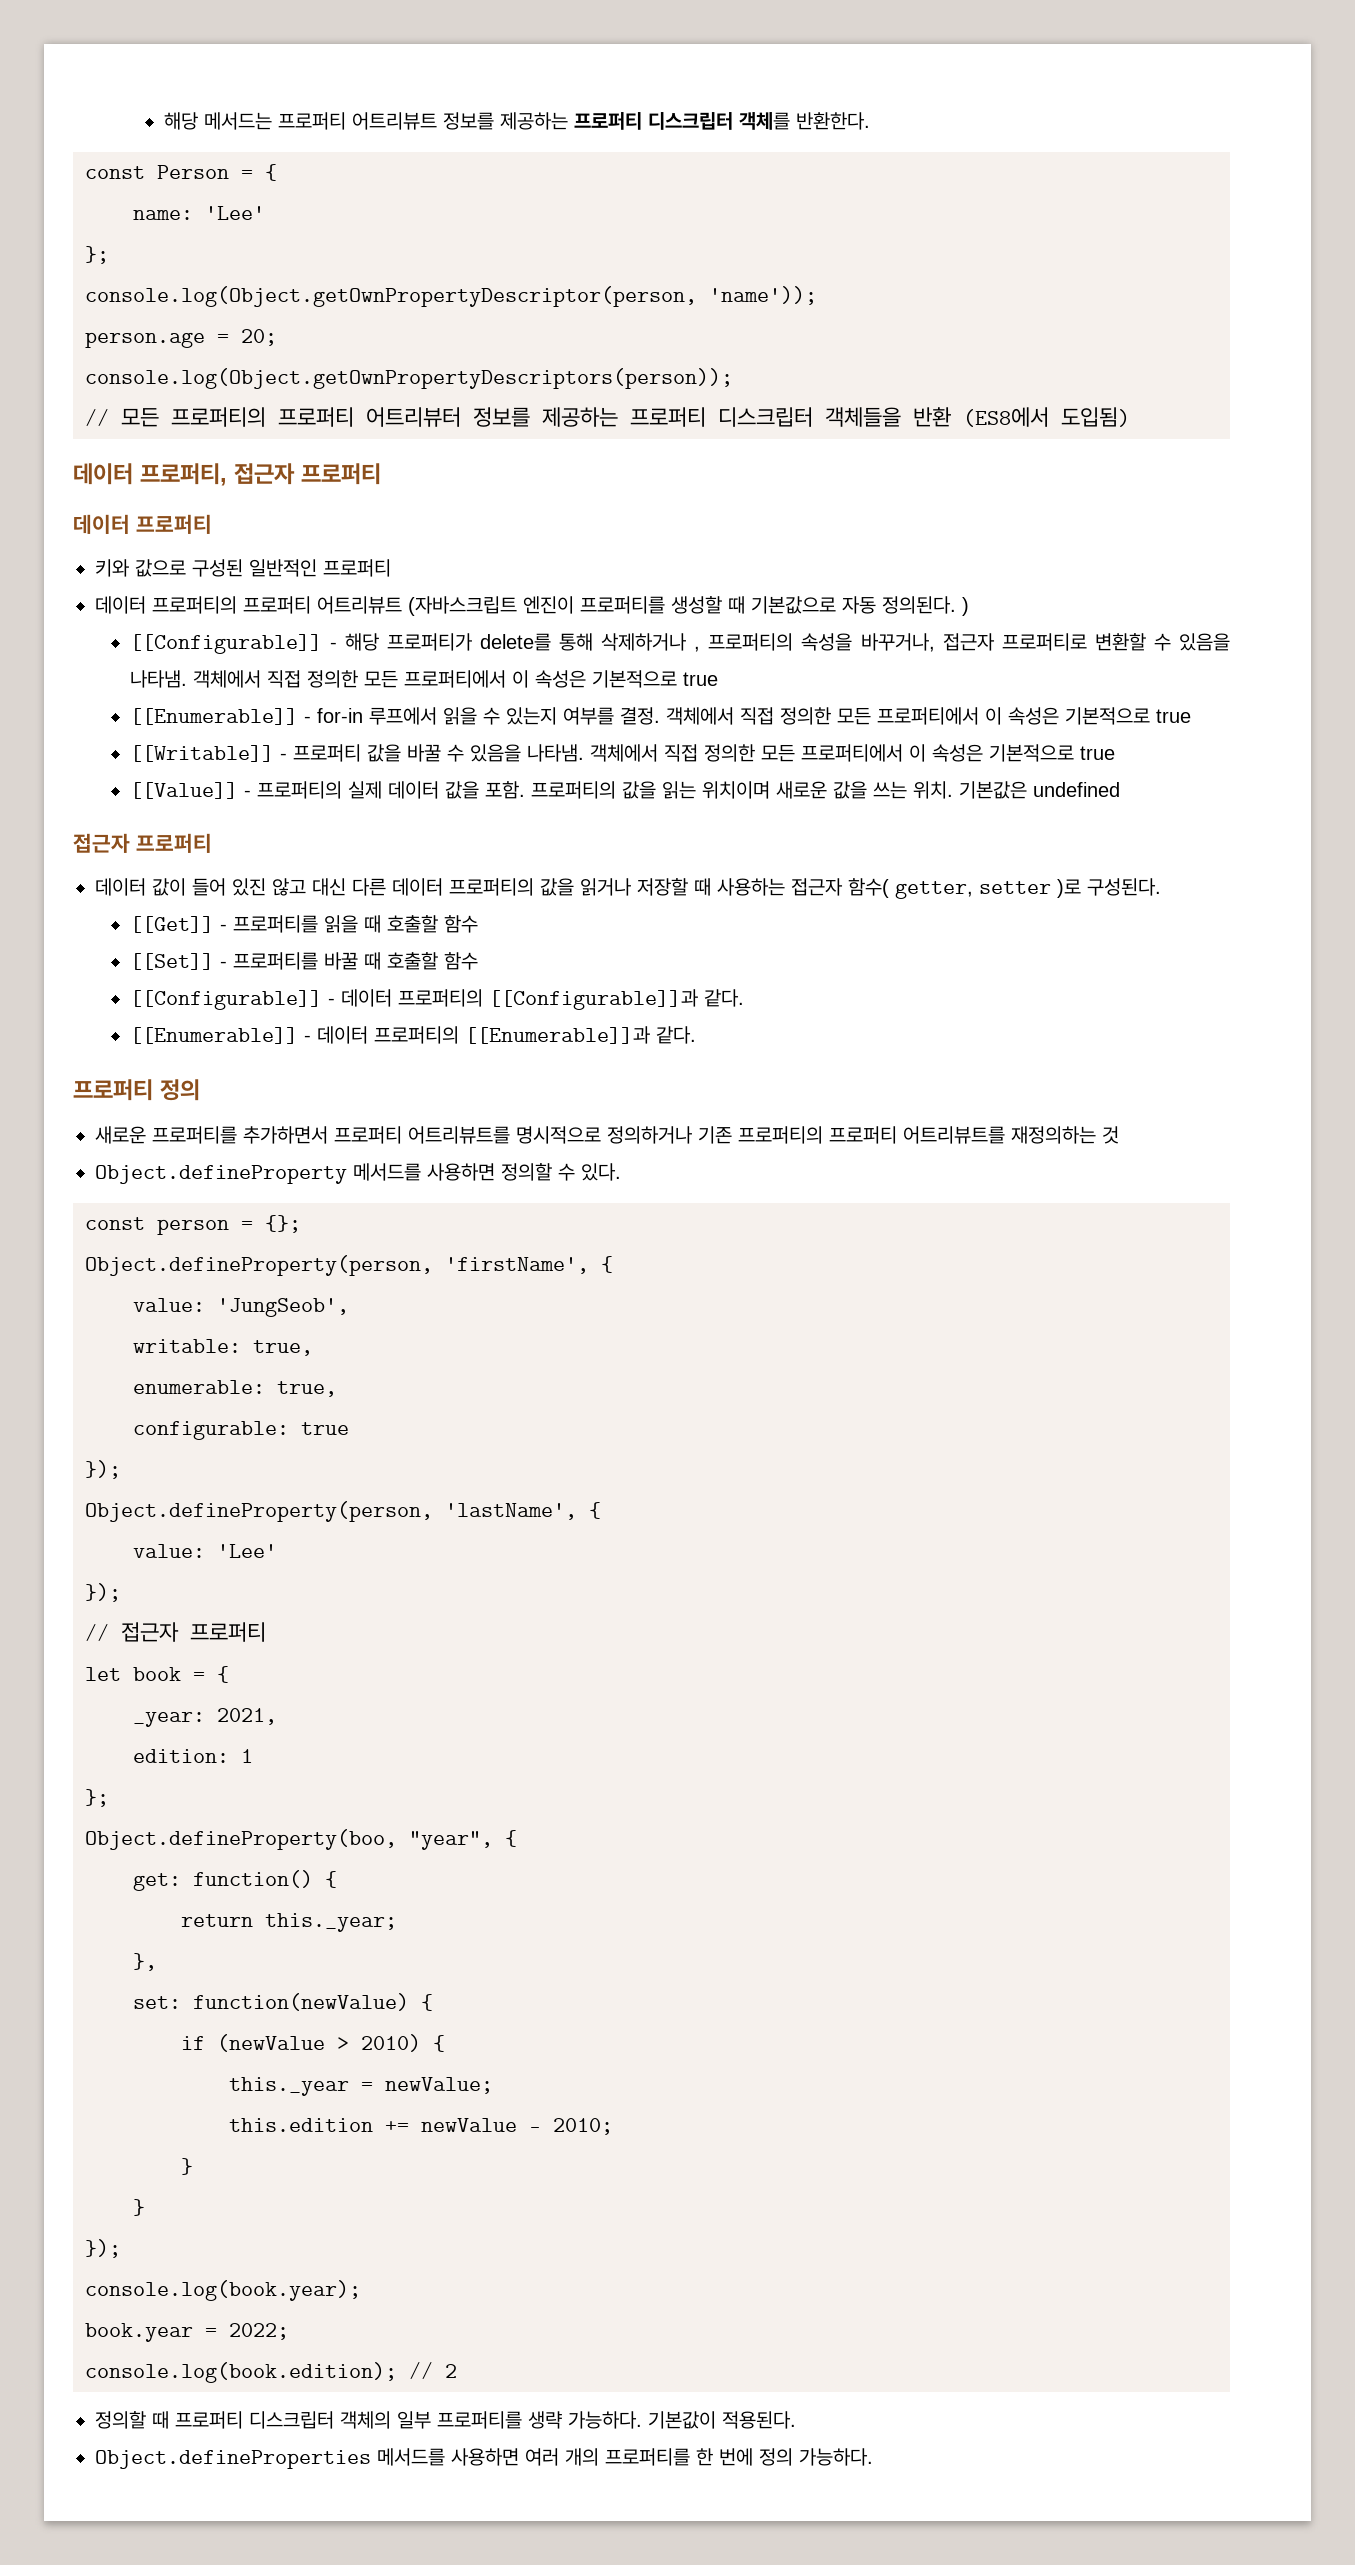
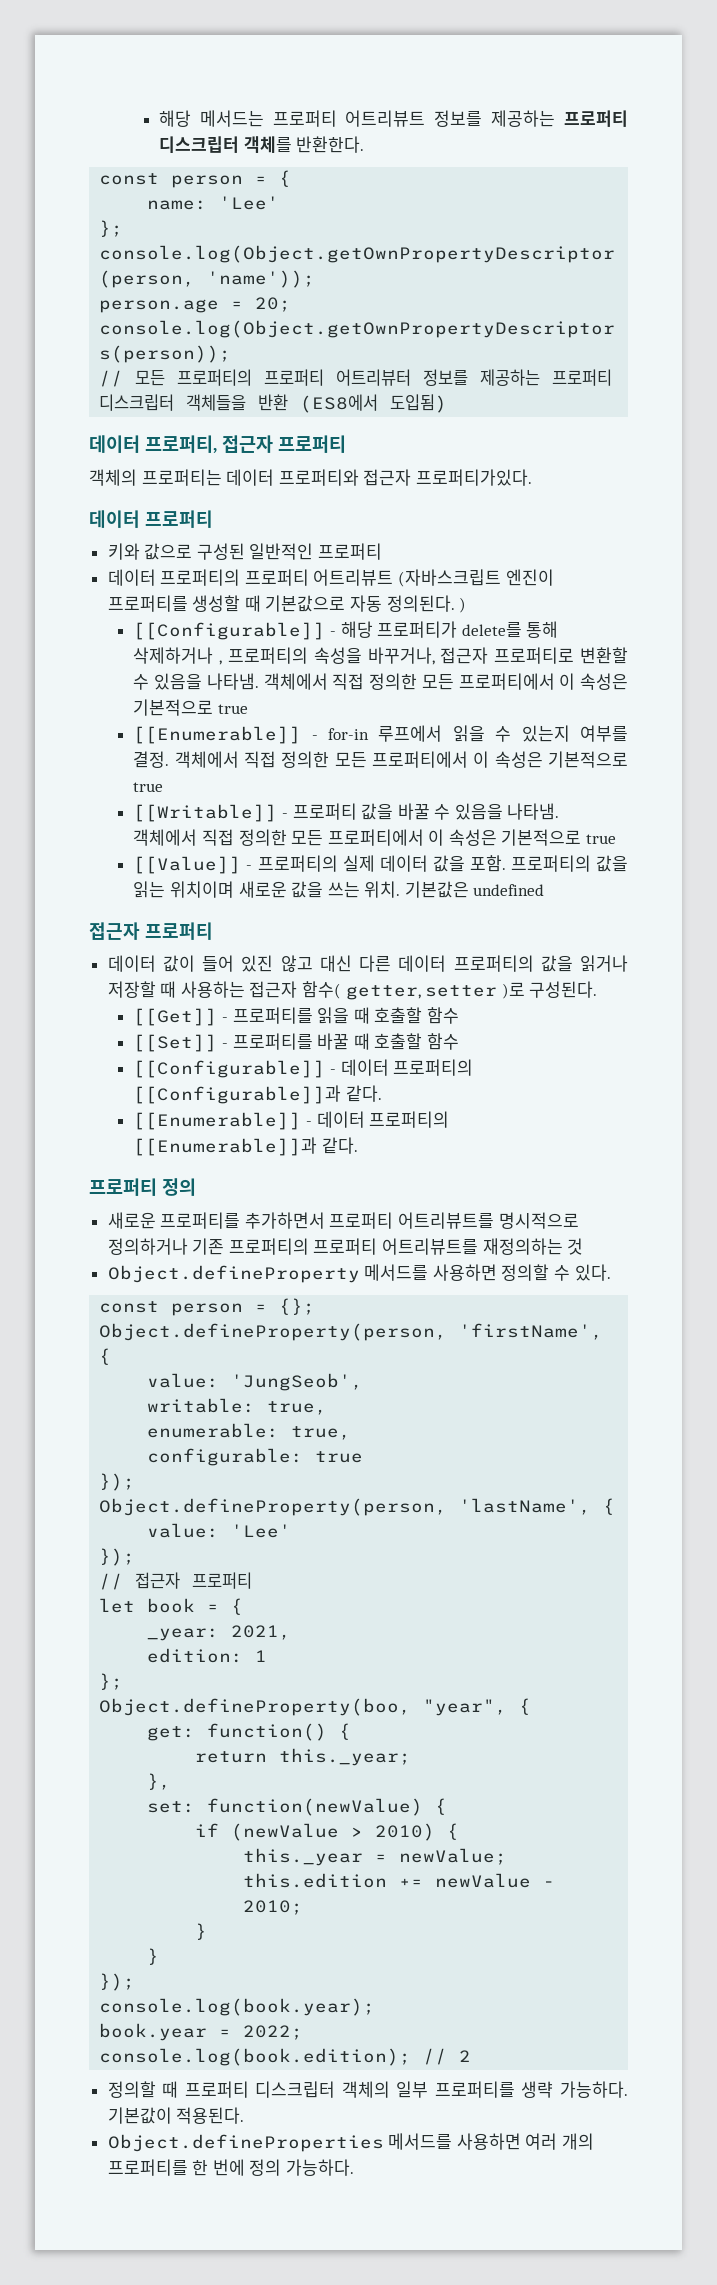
[157,165,229,179] Person -> [171,175,244,188] person
(381, 474) none -> [89,469,532,486] // 객체의 프로퍼티는 데이터 프로퍼티와 접근자 프로퍼티가있다.

